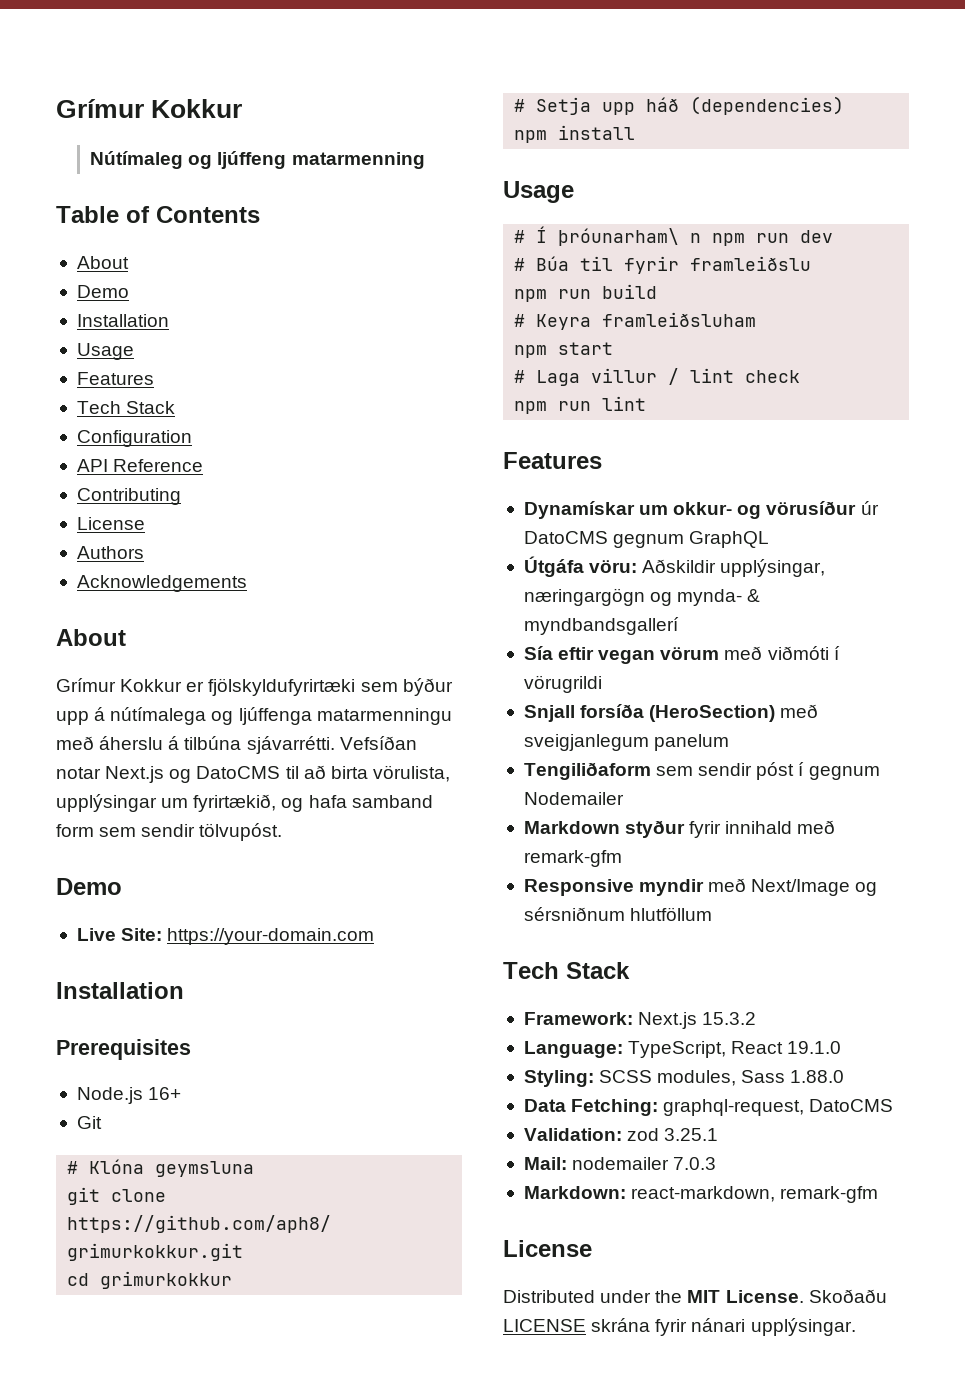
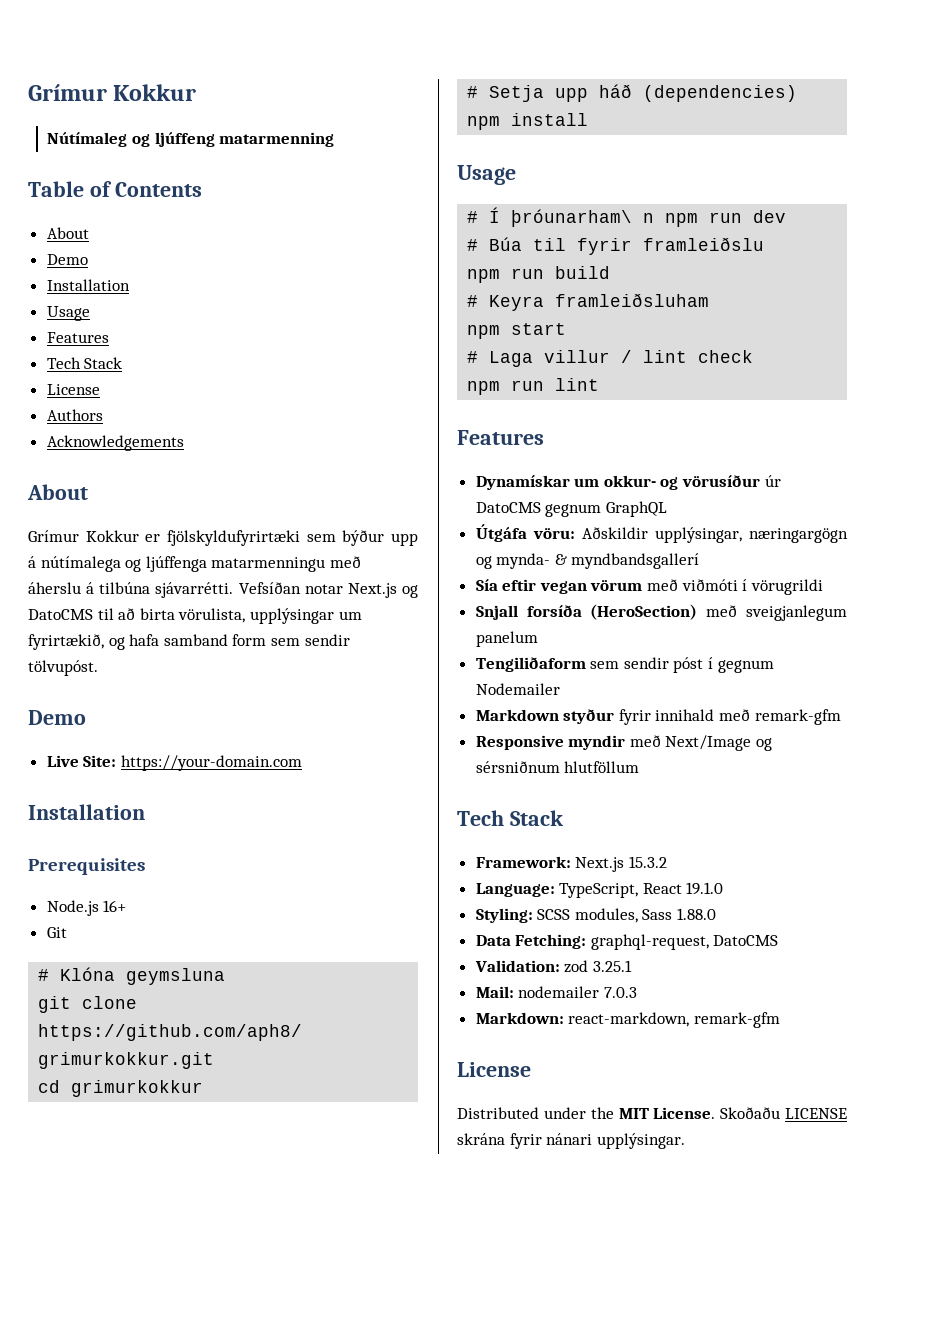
[76,430,192,447] [76,459,204,472] [76,488,181,505] // Configuration // API Reference // Contributing -> (123, 363) none

